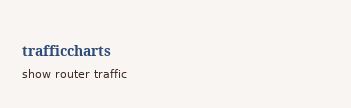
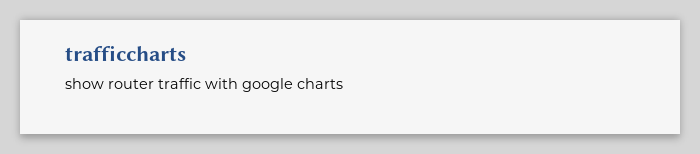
(127, 73) none -> [205,78,343,92] with google charts

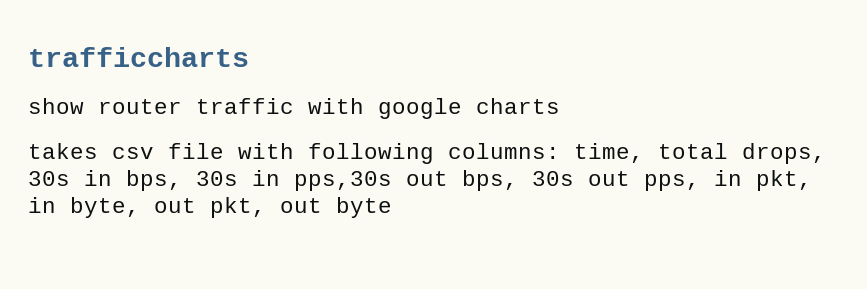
(343, 83) none -> [28,143,826,164] [28,170,812,191] [28,197,392,218] // takes csv file with following columns: time, total drops, 30s in bps, 30s in pps,30s out bps, 30s out pps, in pkt, in byte, out pkt, out byte

